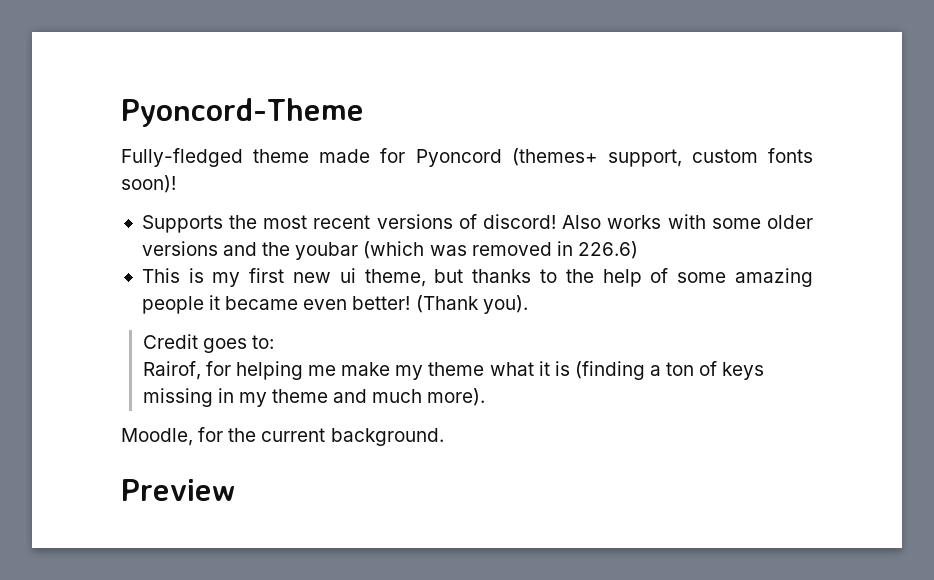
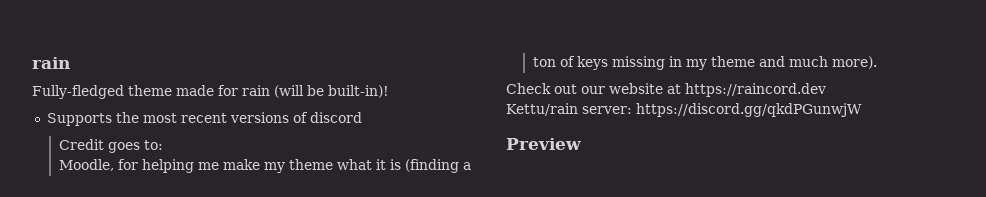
[121,98,364,127] Pyoncord-Theme -> [32,57,70,69] rain
[415,148,813,167] [121,175,176,193] Pyoncord (themes+ support, custom fonts soon)! -> [242,85,389,98] rain (will be built-in)!
[483,214,813,229] [141,241,638,260] [141,268,813,287] [141,295,528,314] discord! Also works with some older versions and the youbar (which was removed in 226.6) // This is my first new ui theme, but thanks to the help of some amazing people it became even better! (Thank you). -> [309,112,362,123] discord
[142,361,201,380] Rairof, -> [58,159,114,171] Moodle,
[121,427,444,446] Moodle, for the current background. -> [506,83,826,97] [506,103,862,117] Check out our website at https://raincord.dev // Kettu/rain server: https://discord.gg/qkdPGunwjW

